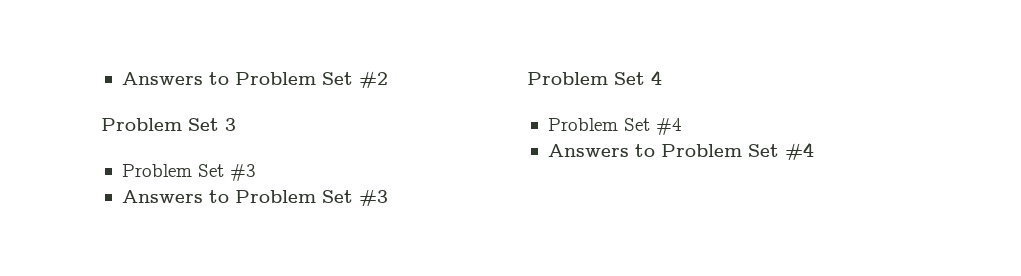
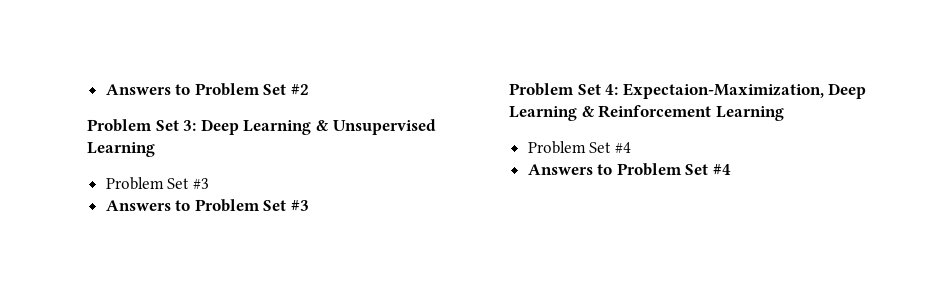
[225,118,236,131] 3 -> [183,119,436,135] [87,142,155,157] 3: Deep Learning & Unsupervised Learning
[651,70,662,85] 4 -> [605,83,867,99] [509,105,784,121] 4: Expectaion-Maximization, Deep Learning & Reinforcement Learning

